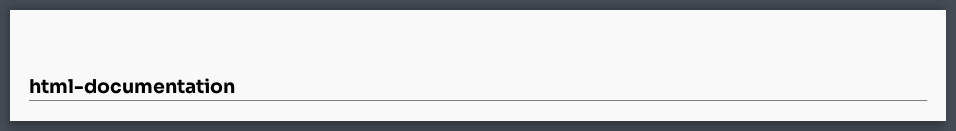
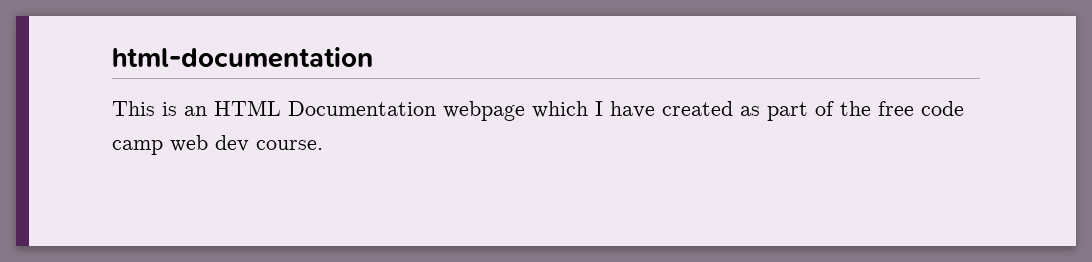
(235, 86) none -> [112,100,964,121] [112,135,323,155] // This is an HTML Documentation webpage which I have created as part of the free code camp web dev course.

